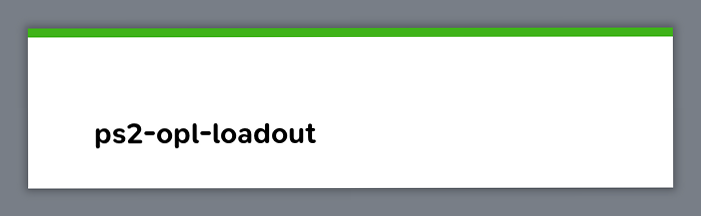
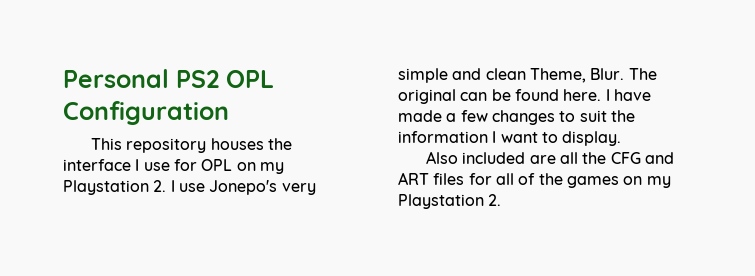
[94,123,317,149] ps2-opl-loadout -> [63,69,274,88] [63,101,229,125] [91,138,293,153] [63,159,284,174] [63,180,316,195] [398,68,657,83] [398,89,651,104] [398,110,635,125] [398,131,622,146] [426,151,675,164] [398,172,671,188] [398,194,502,209] Personal PS2 OPL Configuration // This repository houses the interface I use for OPL on my Playstation 2. I use Jonepo's very simple and clean Theme, Blur. The original can be found here. I have made a few changes to suit the information I want to display. // Also included are all the CFG and ART files for all of the games on my Playstation 2.

